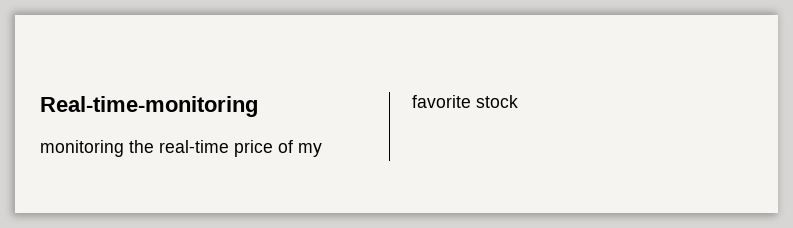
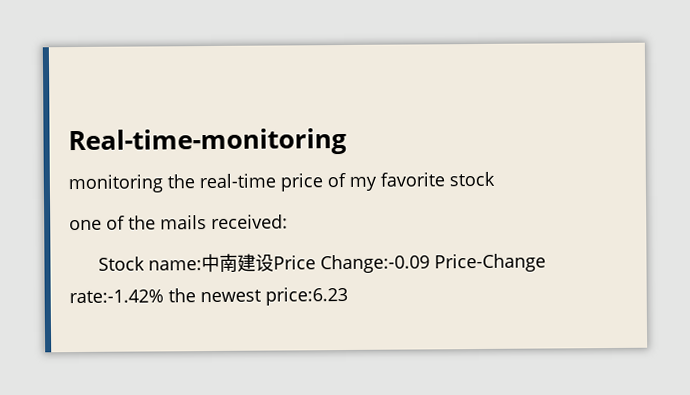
(518, 101) none -> [69,214,288,231] [97,253,546,274] [69,286,348,306] // one of the mails received: // Stock name:中南建设Price Change:-0.09 Price-Change rate:-1.42% the newest price:6.23

